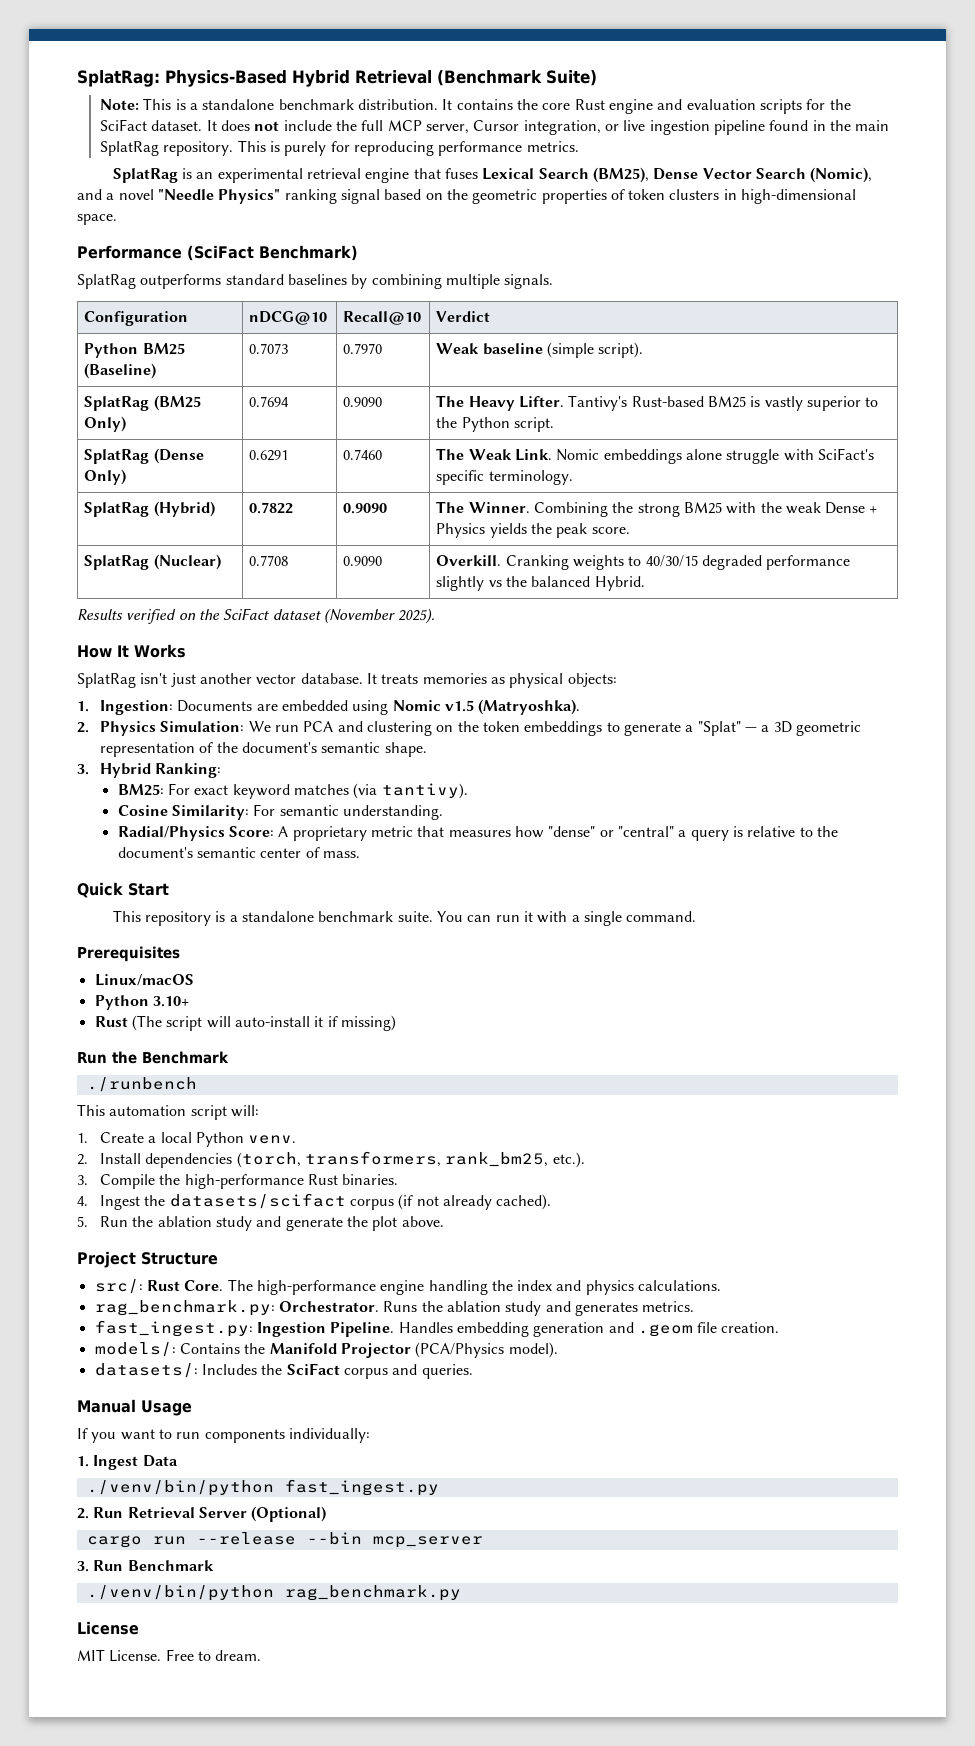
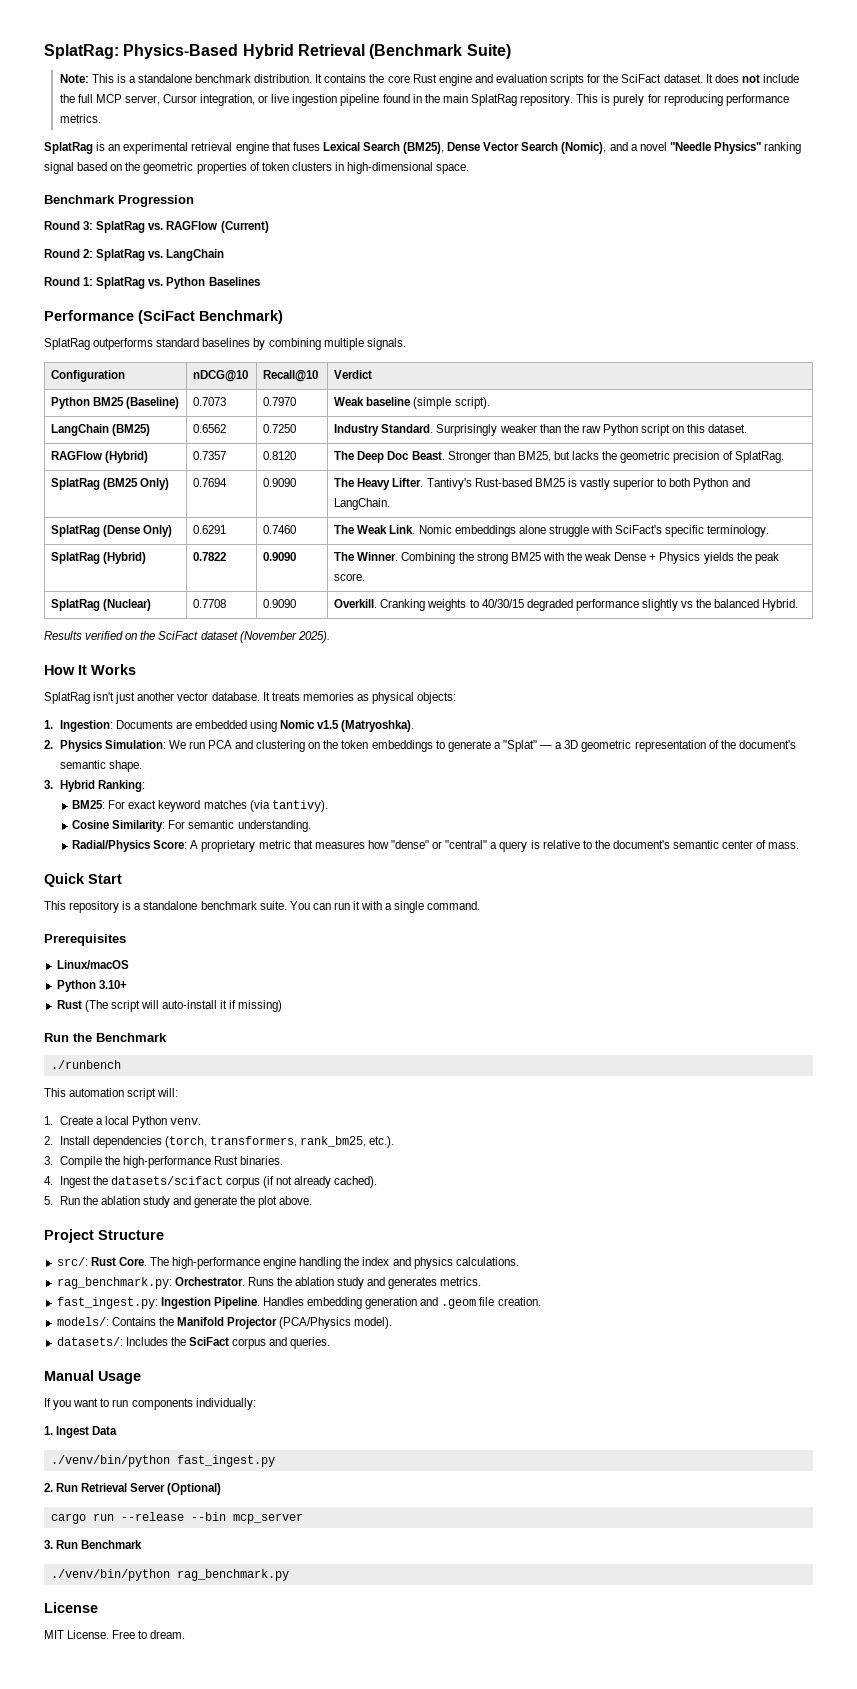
(117, 219) none -> [44,195,194,207] [44,221,269,233] [44,249,225,261] [44,277,260,289] // Benchmark Progression // Round 3: SplatRag vs. RAGFlow (Current) // Round 2: SplatRag vs. LangChain // Round 1: SplatRag vs. Python Baselines
(644, 350) none -> [51,424,151,436] [193,424,227,433] [263,424,297,433] [334,424,748,436] [51,451,149,463] [193,451,227,460] [263,451,297,460] [334,451,784,463] // LangChain (BM25) | 0.6562 | 0.7250 | Industry Standard. Surprisingly weaker than the raw Python script on this dataset. // RAGFlow (Hybrid) | 0.7357 | 0.8120 | The Deep Doc Beast. Stronger than BM25, but lacks the geometric precision of SplatRag.
[436,417,554,432] the Python script. -> [669,478,750,490] [334,498,391,510] both Python and LangChain.

